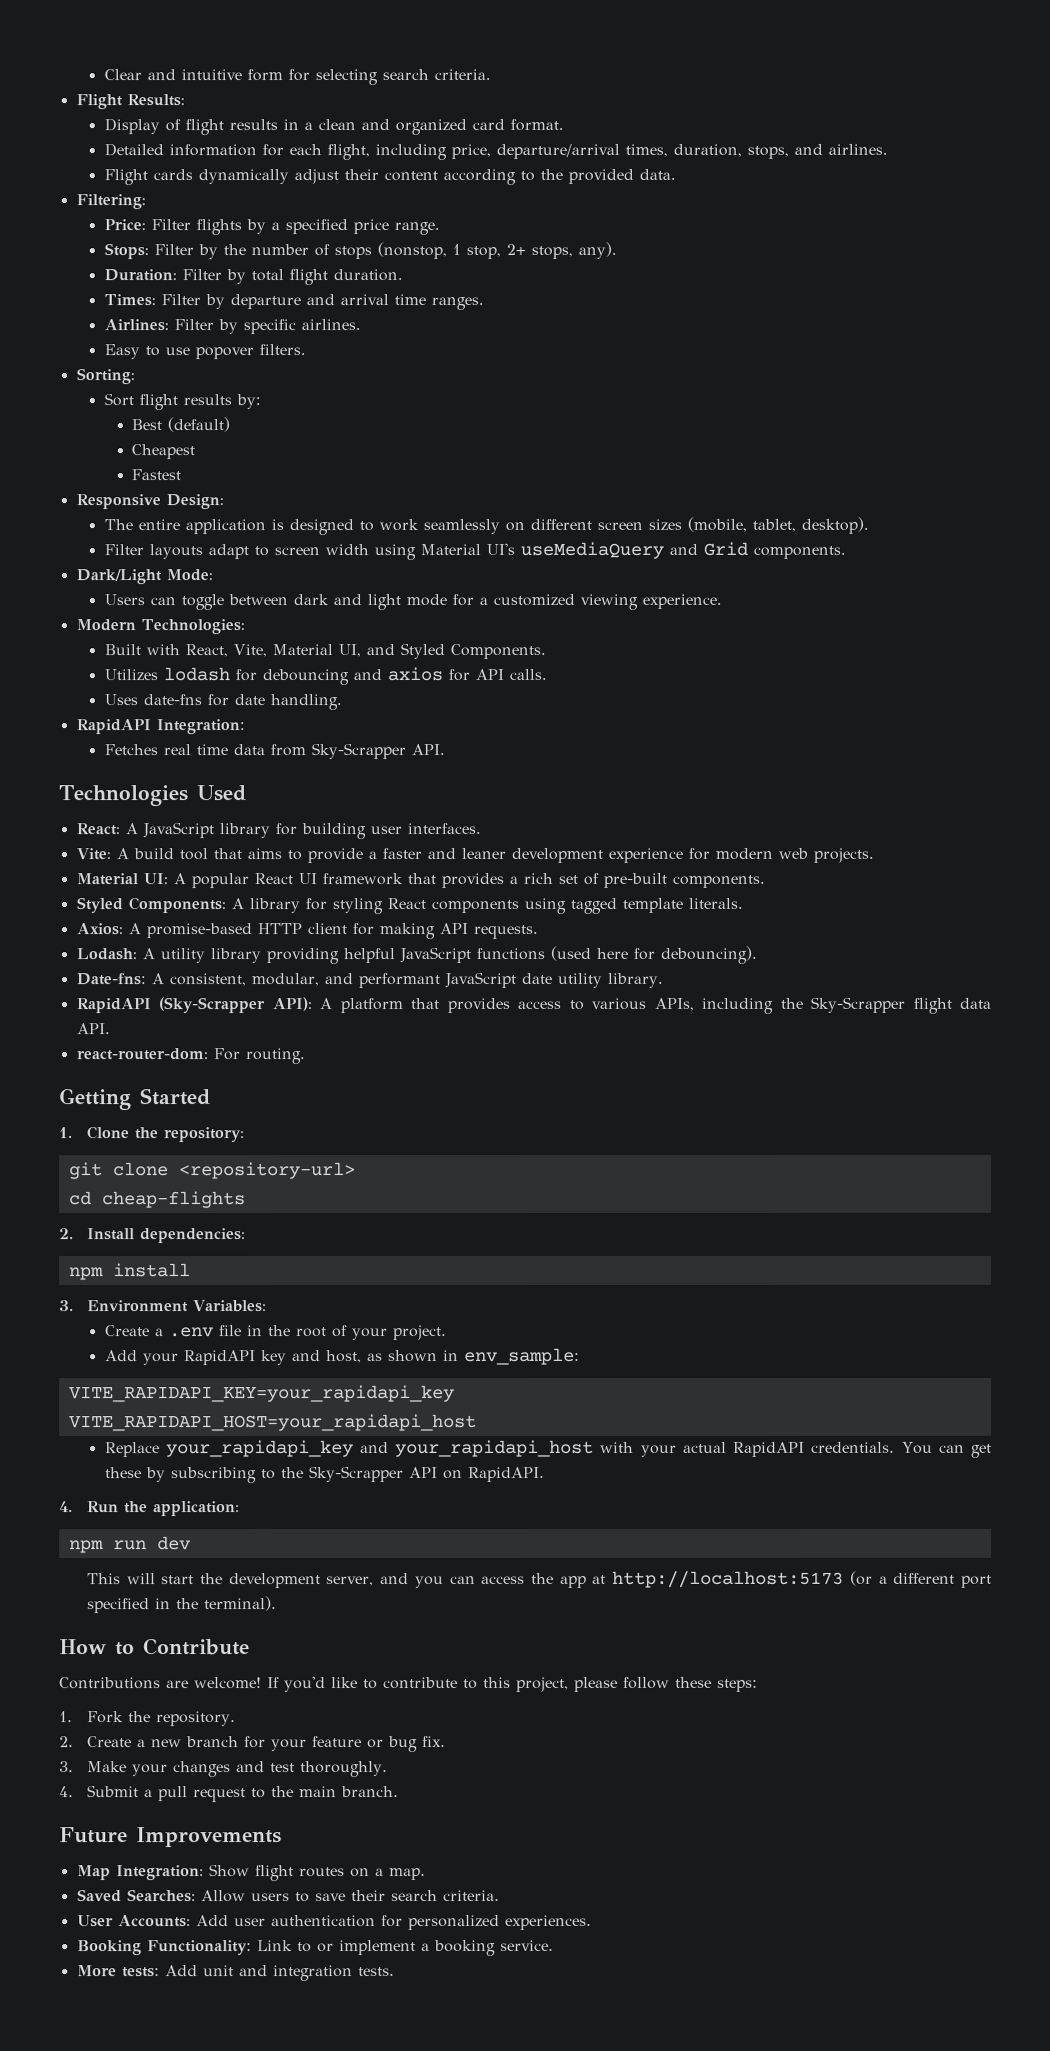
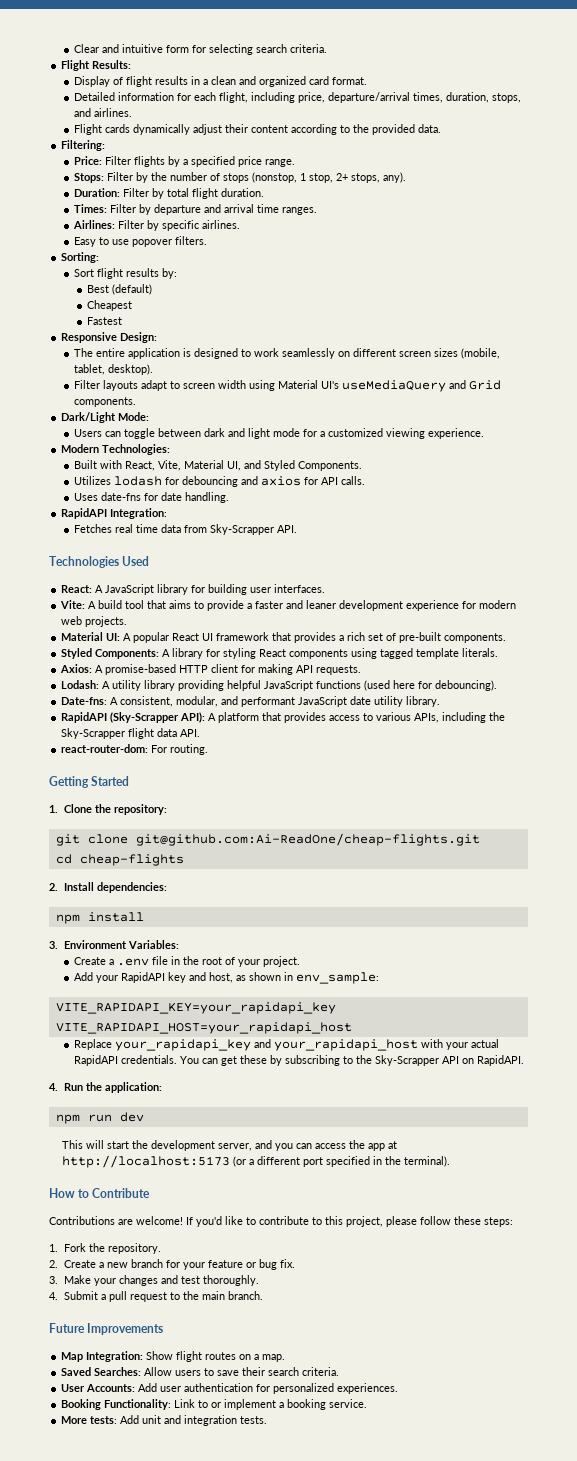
[178,1162,356,1180] <repository-url> -> [135,833,480,846] git@github.com:Ai-ReadOne/cheap-flights.git

